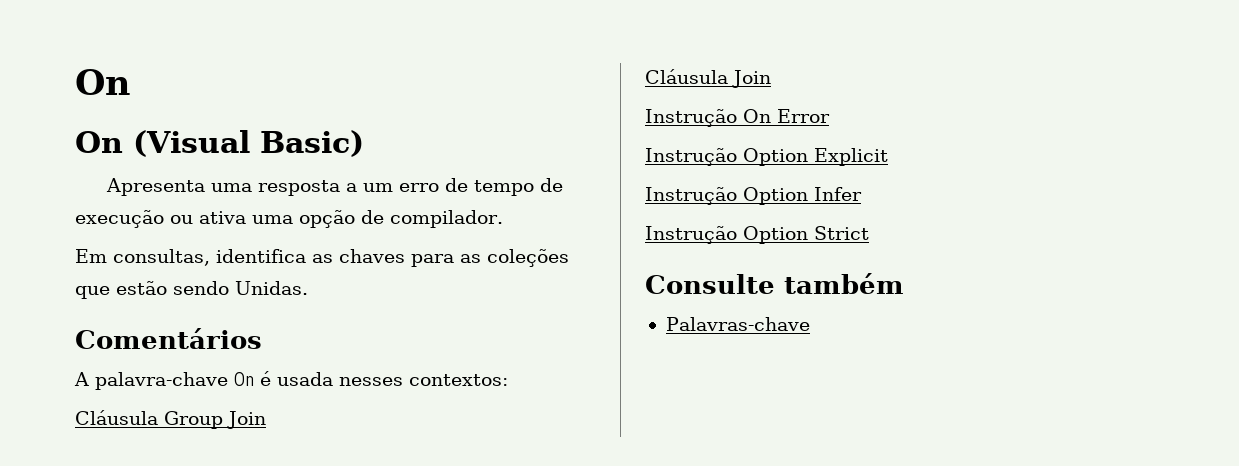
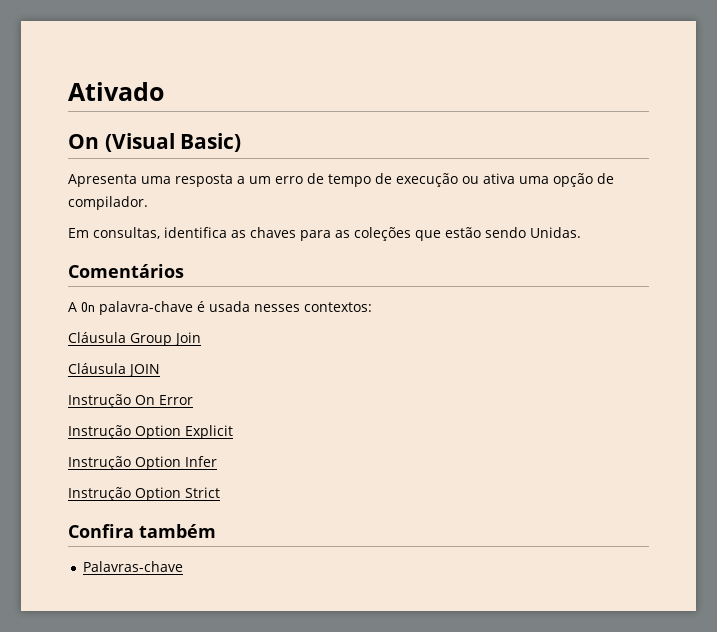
[75,69,130,95] On -> [68,82,164,101] Ativado
[95,372,254,390] palavra-chave On -> [81,301,193,315] On palavra-chave
[732,70,771,88] Join -> [128,364,160,377] JOIN
[645,274,775,294] Consulte -> [68,524,134,538] Confira

